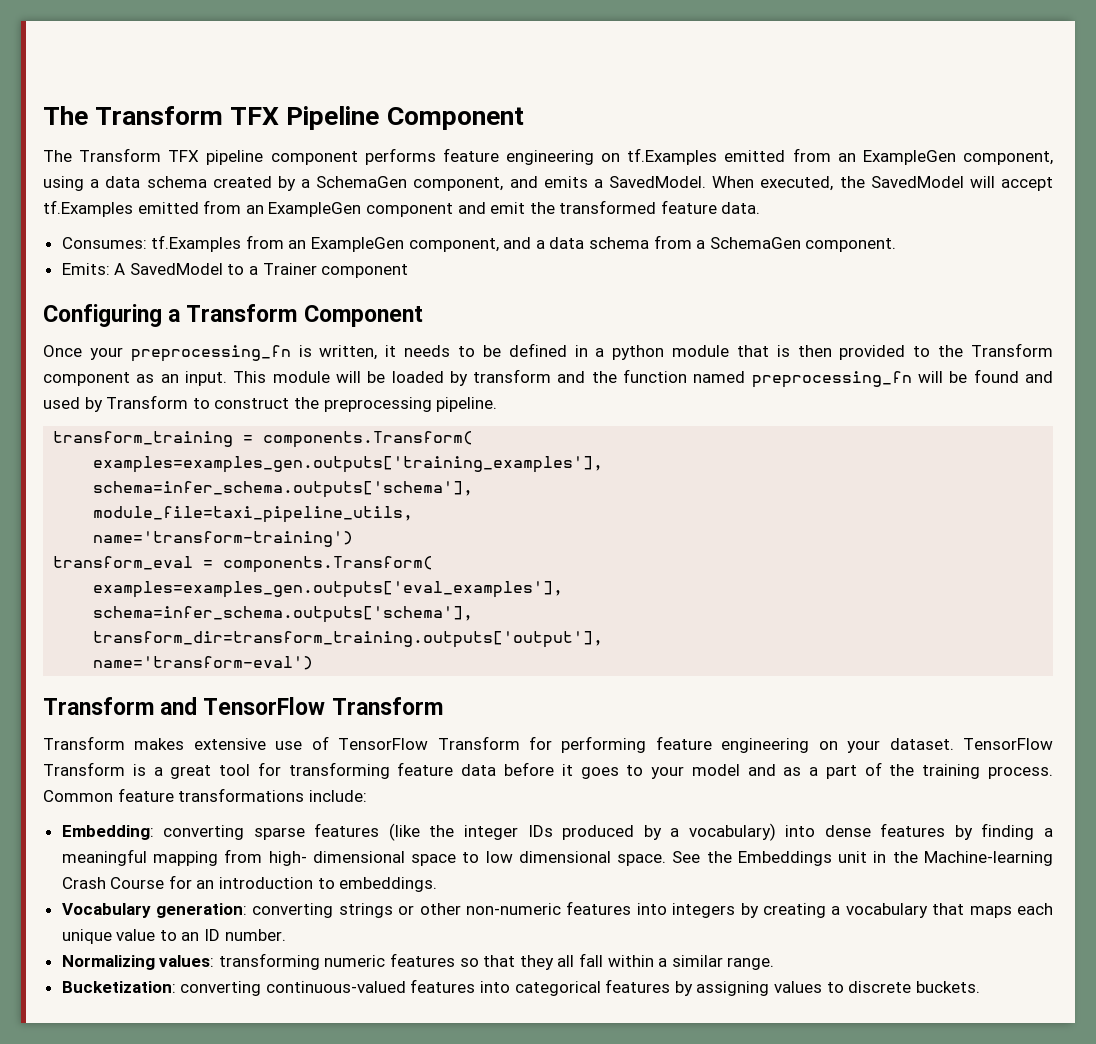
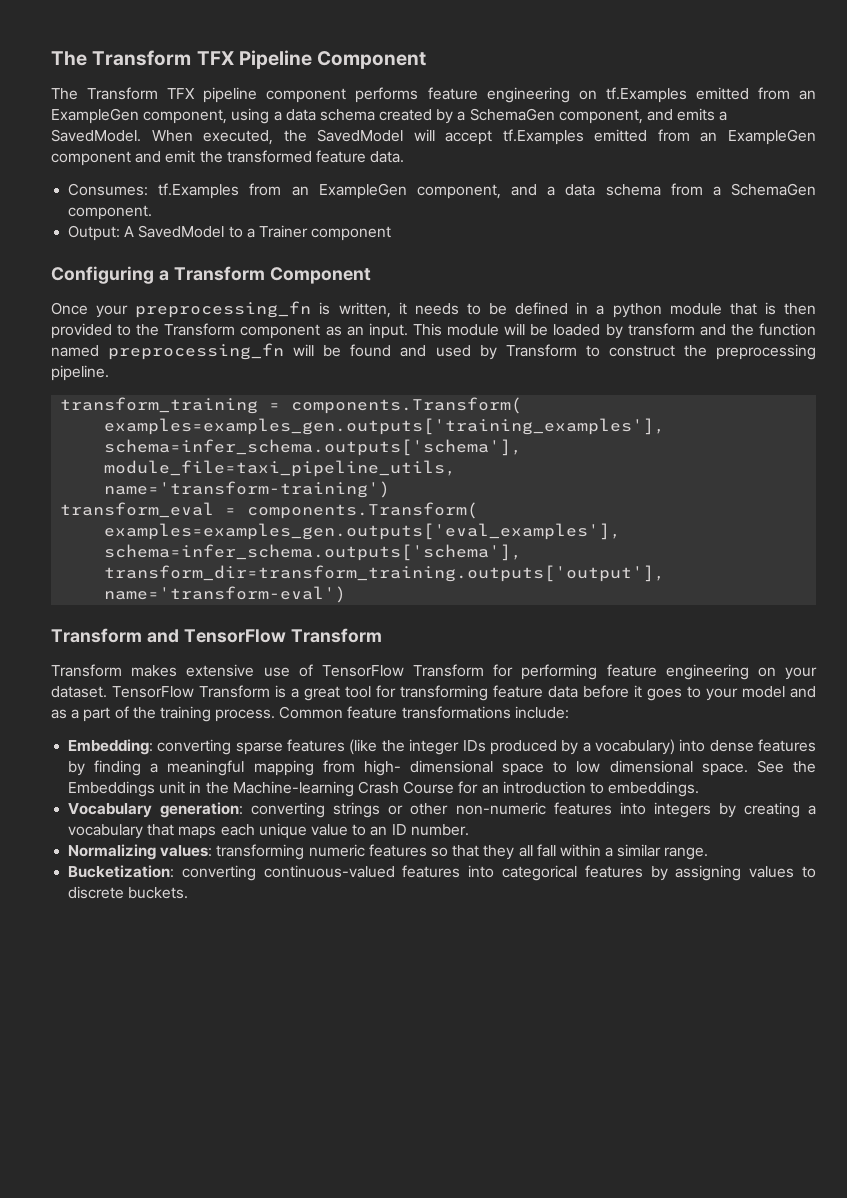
[61,263,110,275] Emits: -> [68,225,121,241] Output:

